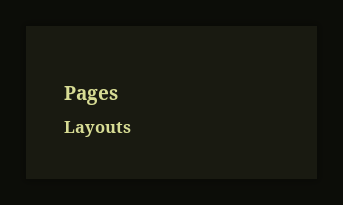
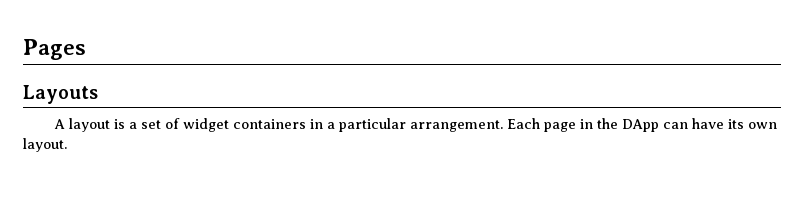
(131, 129) none -> [54,118,778,132] [23,138,67,152] // A layout is a set of widget containers in a particular arrangement. Each page in the DApp can have its own layout.

